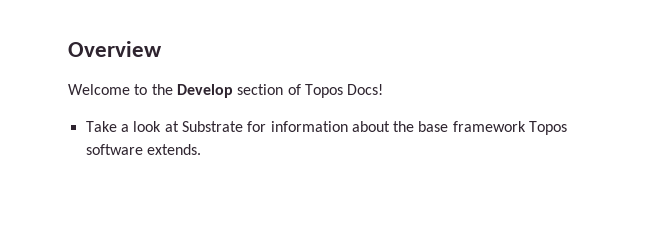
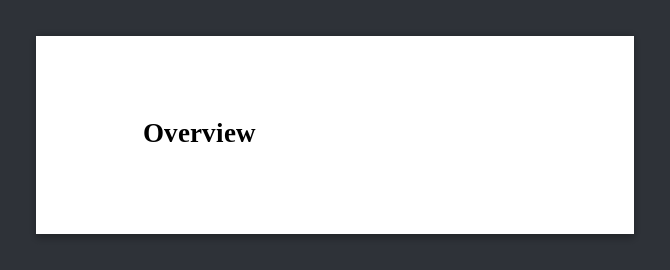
[68,84,384,98] [85,121,568,135] [85,144,201,155] // Welcome to the Develop section of Topos Docs! // Take a look at Substrate for information about the base framework Topos software extends. -> (256, 132) none

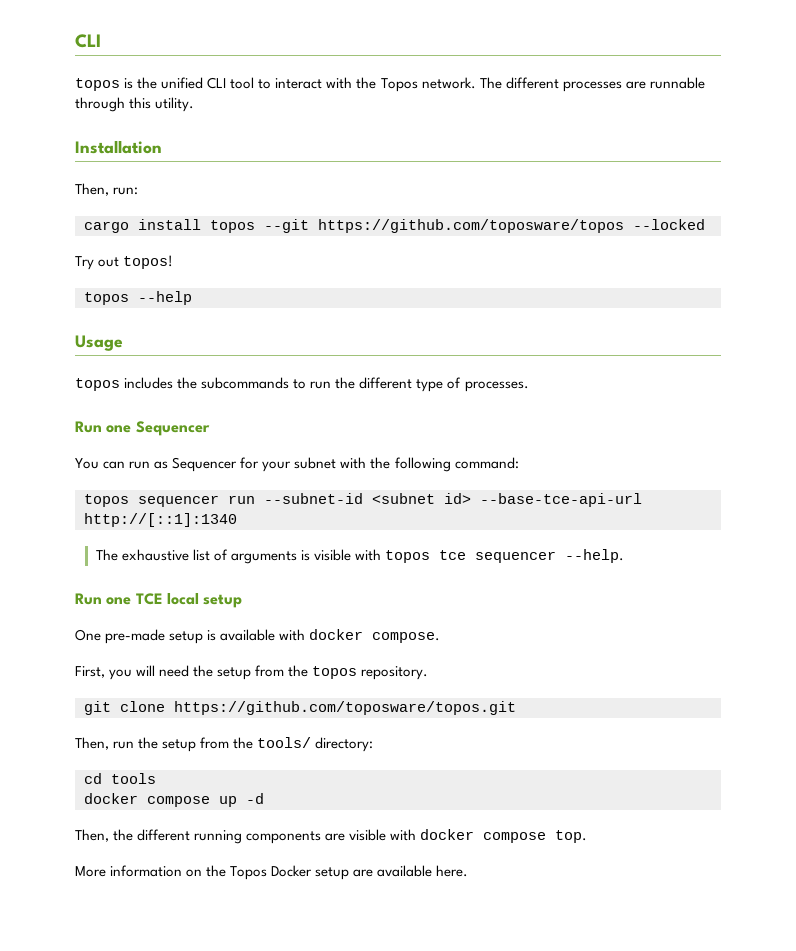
[143,123,256,142] Overview -> [75,34,101,48] [75,77,705,92] [75,97,195,112] [75,140,162,154] [75,183,139,196] [84,219,705,233] [75,255,174,270] [84,291,192,305] [75,335,123,351] [75,377,529,392] [75,421,210,436] [75,457,519,472] [84,493,642,507] [84,513,237,527] [95,549,625,564] [75,593,243,608] [75,629,441,644] [75,665,429,680] [84,701,516,715] [75,737,374,752] [84,773,156,784] [84,793,264,807] [75,829,588,844] [75,865,469,880] CLI // topos is the unified CLI tool to interact with the Topos network. The different processes are runnable through this utility. // Installation // Then, run: // cargo install topos --git https://github.com/toposware/topos --locked // Try out topos! // topos --help // Usage // topos includes the subcommands to run the different type of processes. // Run one Sequencer // You can run as Sequencer for your subnet with the following command: // topos sequencer run --subnet-id <subnet id> --base-tce-api-url http://[::1]:1340 // The exhaustive list of arguments is visible with topos tce sequencer --help. // Run one TCE local setup // One pre-made setup is available with docker compose. // First, you will need the setup from the topos repository. // git clone https://github.com/toposware/topos.git // Then, run the setup from the tools/ directory: // cd tools // docker compose up -d // Then, the different running components are visible with docker compose top. // More information on the Topos Docker setup are available here.

